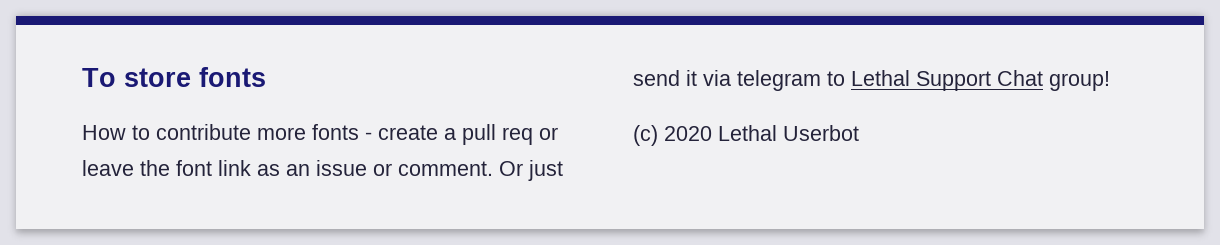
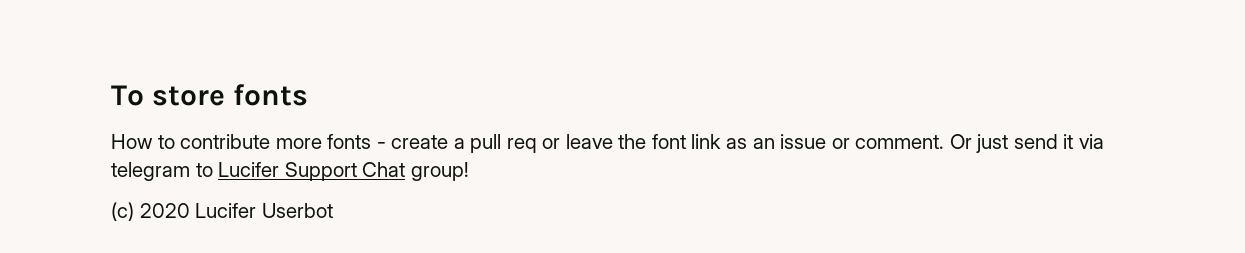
[851,70,910,86] Lethal -> [218,162,280,177] Lucifer
[718,125,777,141] Lethal -> [195,203,257,218] Lucifer

